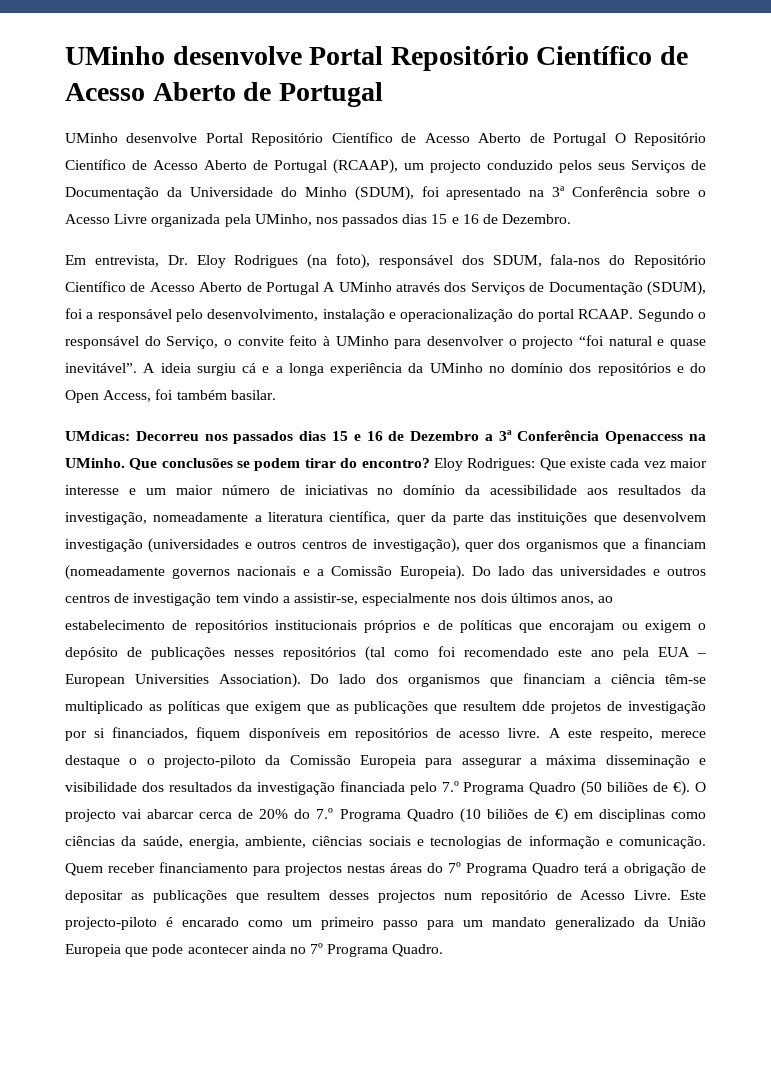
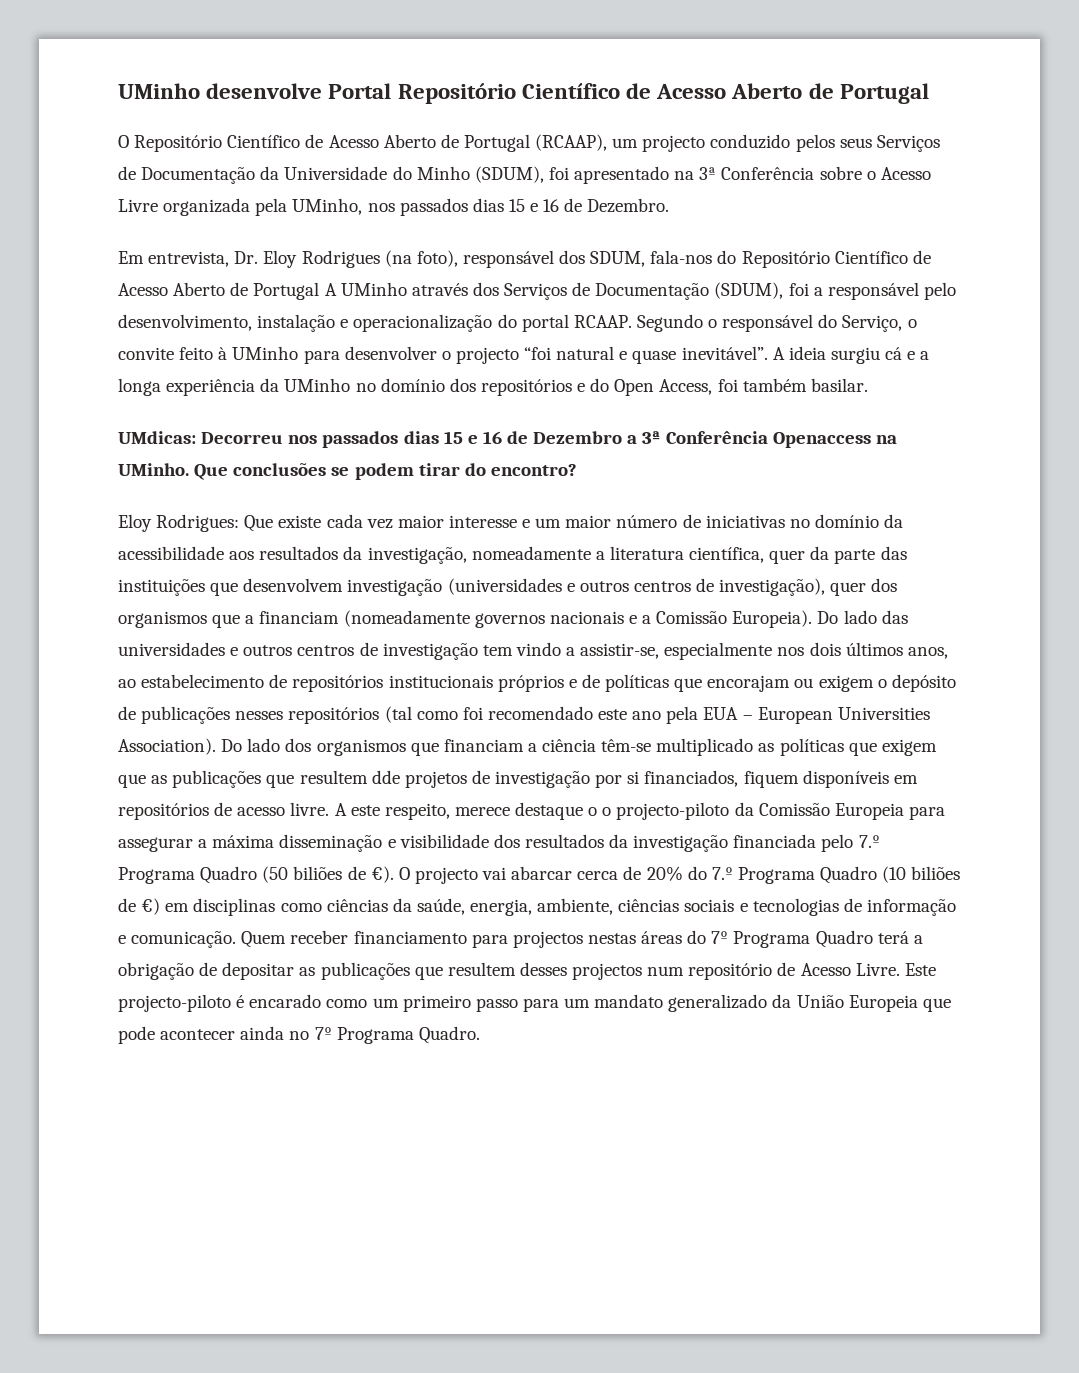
[65,132,607,146] UMinho desenvolve Portal Repositório Científico de Acesso Aberto de Portugal -> (929, 93) none
(430, 463) none -> (577, 470) //

